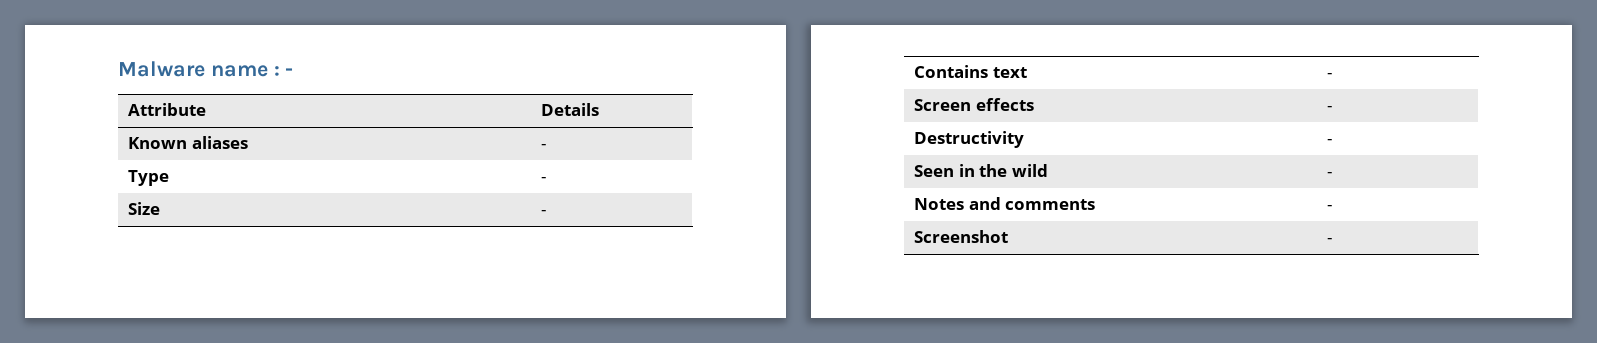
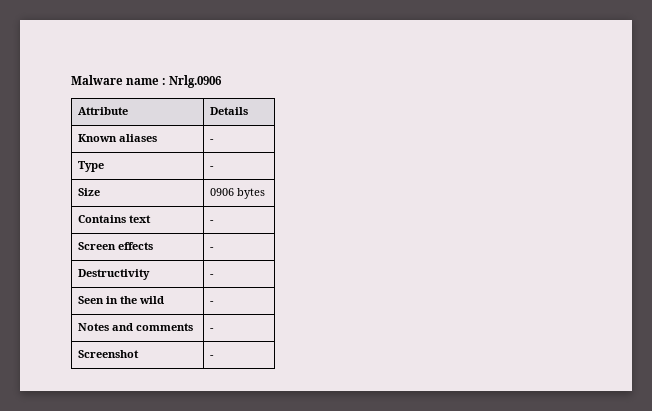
[285,68,294,76] - -> [169,75,223,88] Nrlg.0906
[541,210,547,215] - -> [210,188,266,199] 0906 bytes

